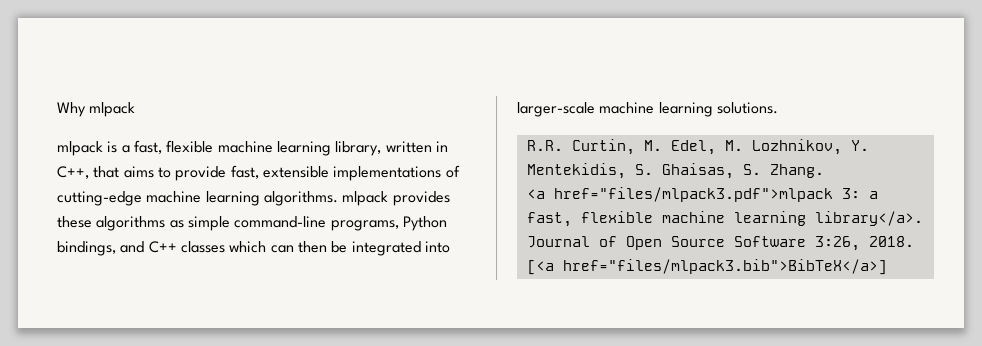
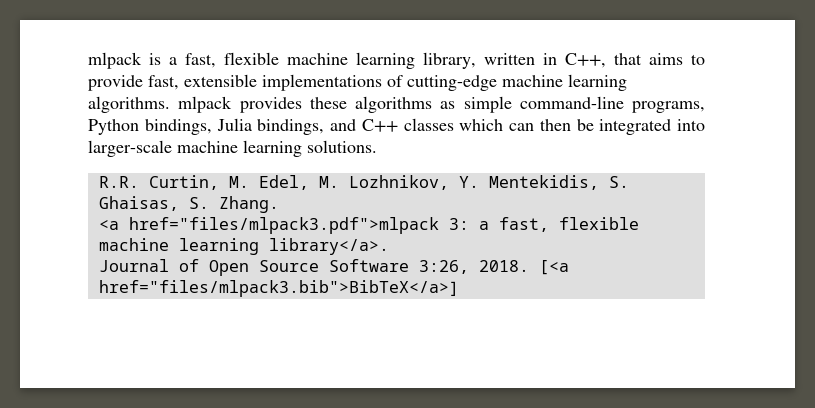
[57,102,136,117] Why mlpack // -> (88, 60) none
(116, 248) none -> [216,118,325,135] Julia bindings,

